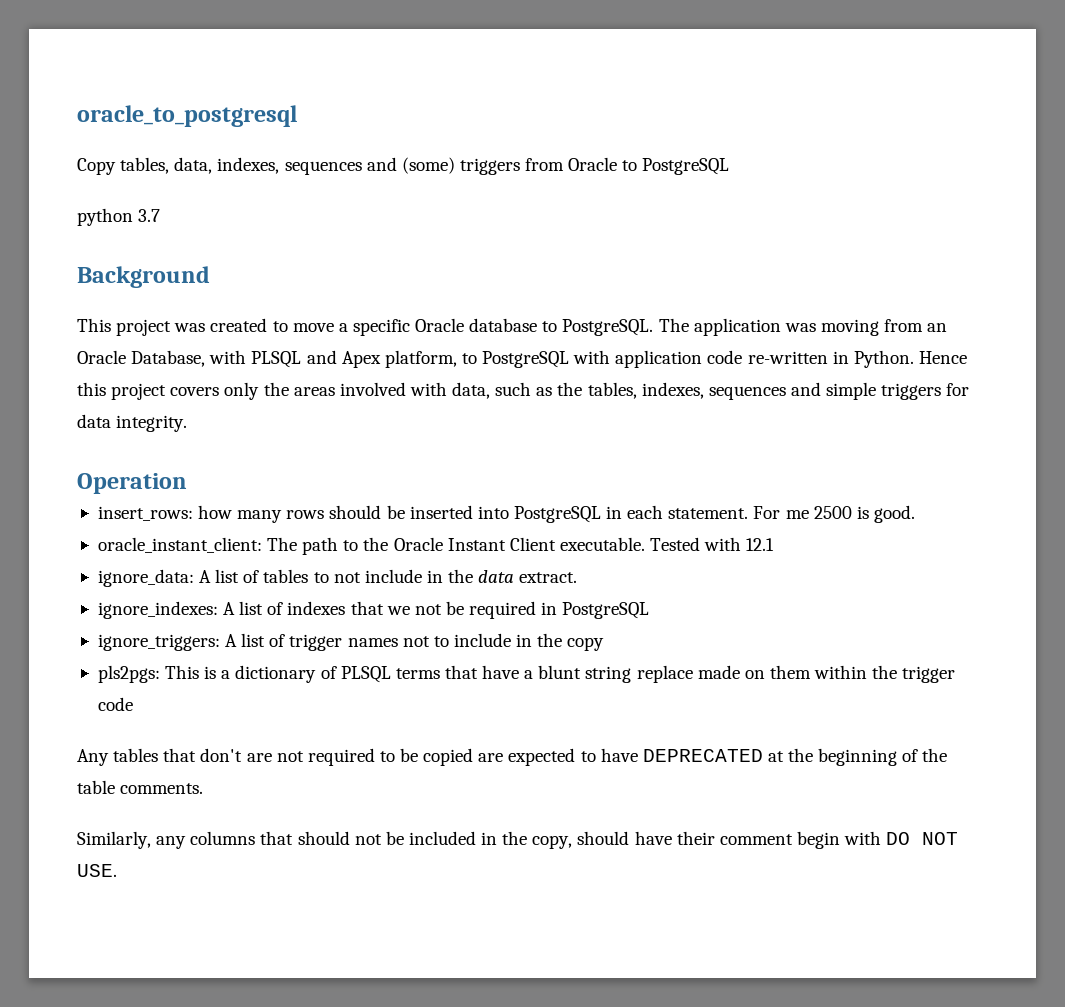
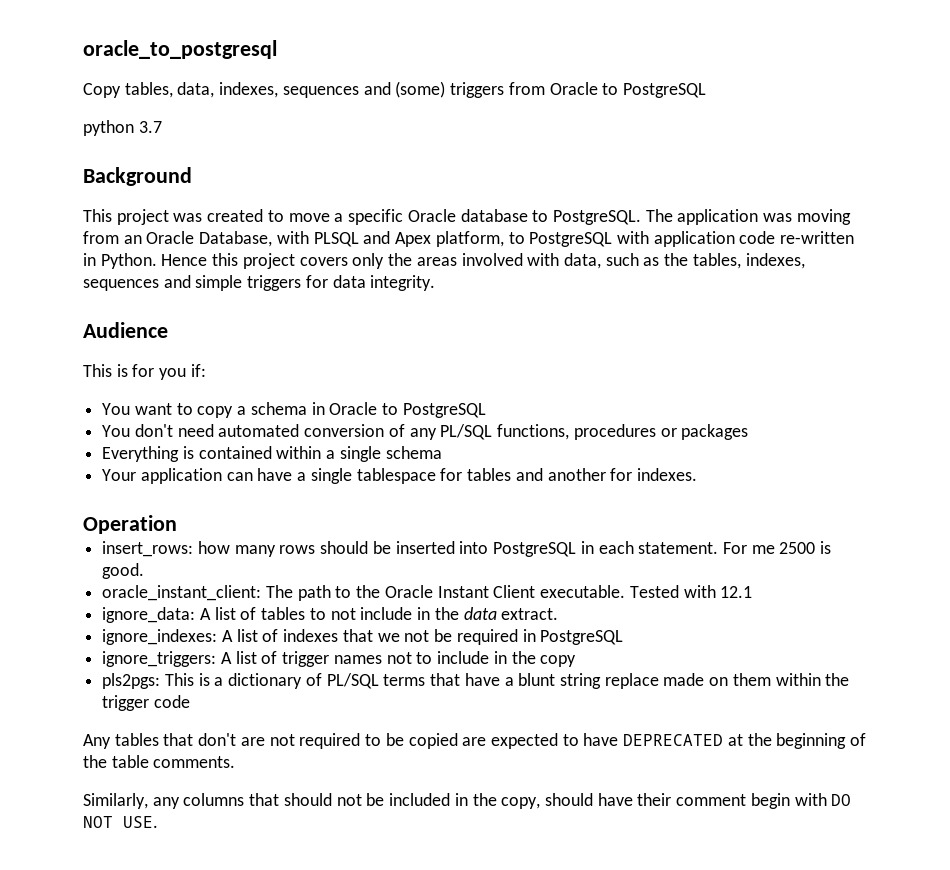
(188, 423) none -> [83,322,168,338] [83,364,206,380] [102,402,486,418] [102,424,749,440] [102,446,442,462] [102,468,697,484] // Audience // This is for you if: // You want to copy a schema in Oracle to PostgreSQL // You don't need automated conversion of any PL/SQL functions, procedures or packages // Everything is contained within a single schema // Your application can have a single tablespace for tables and another for indexes.
[340,666,391,683] PLSQL -> [326,673,379,689] PL/SQL

